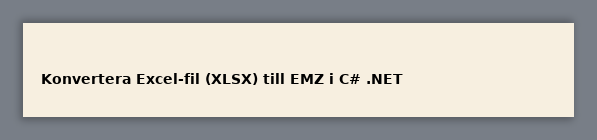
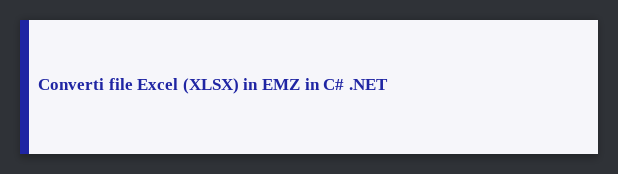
[41,73,334,85] Konvertera Excel-fil (XLSX) till EMZ i -> [38,78,320,94] Converti file Excel (XLSX) in EMZ in

